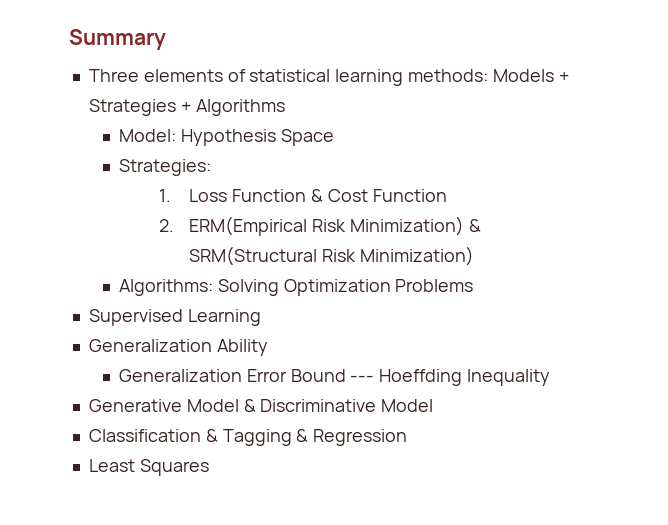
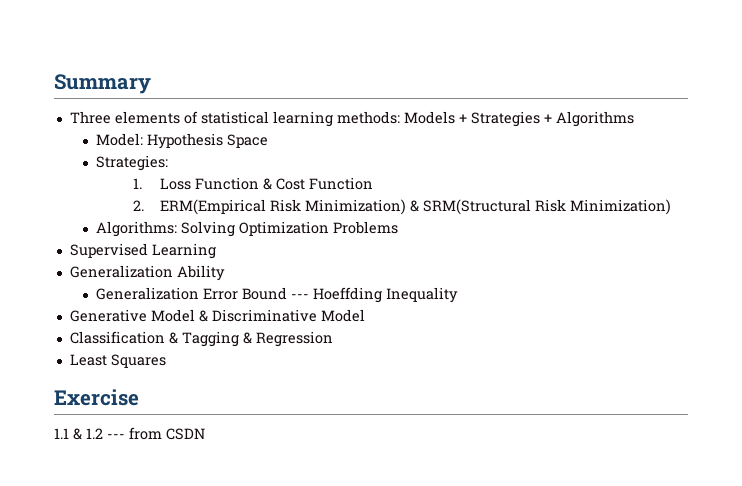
(209, 467) none -> [54,389,139,406] [54,427,205,440] // Exercise // 1.1 & 1.2 --- from CSDN

